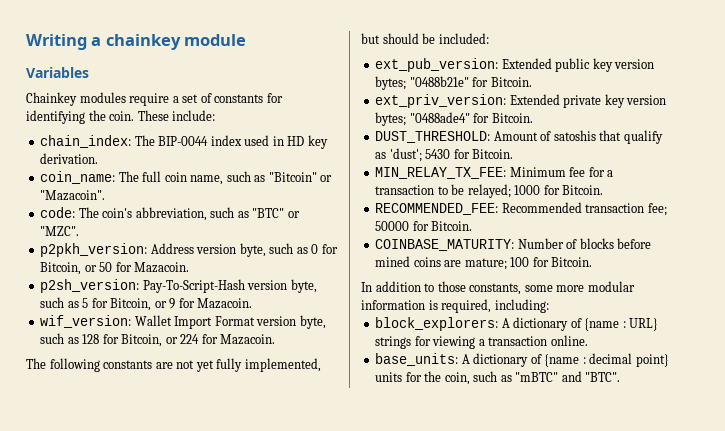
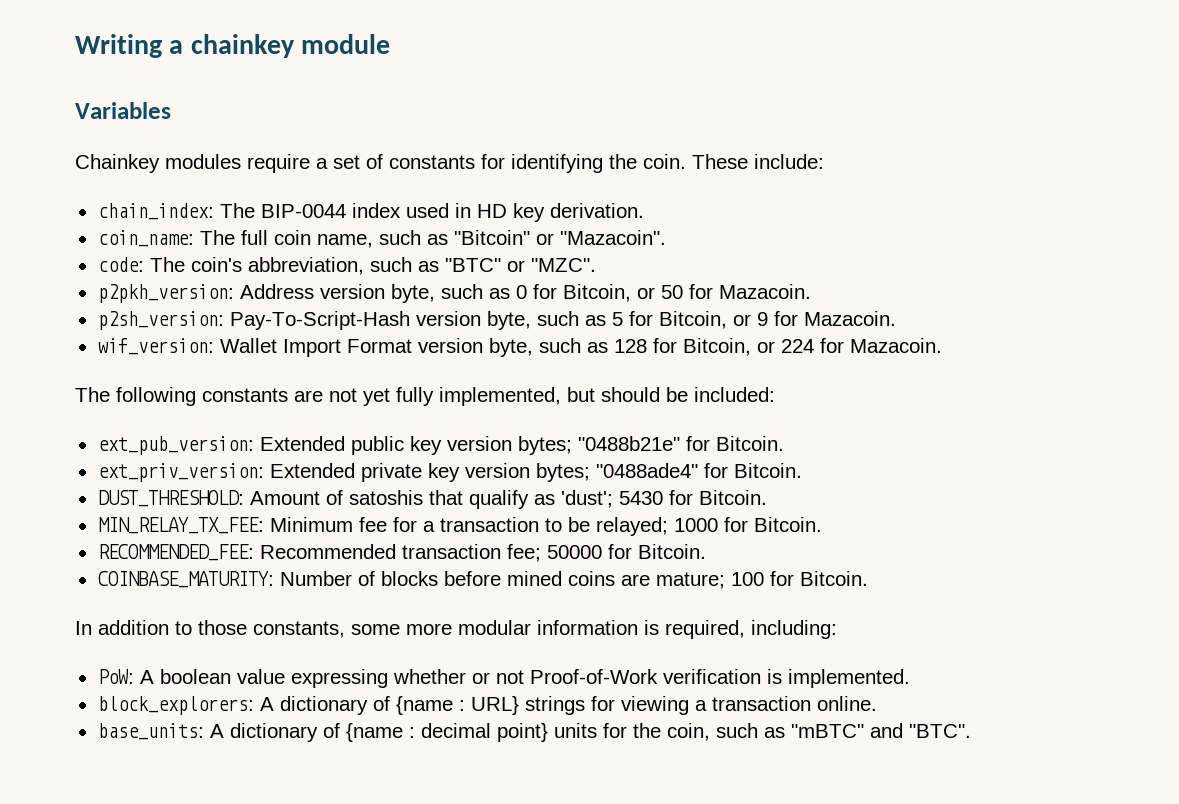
(549, 306) none -> [97,669,910,688] // PoW: A boolean value expressing whether or not Proof-of-Work verification is implemented.

